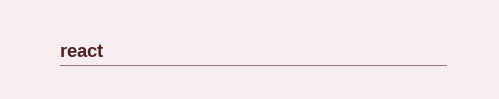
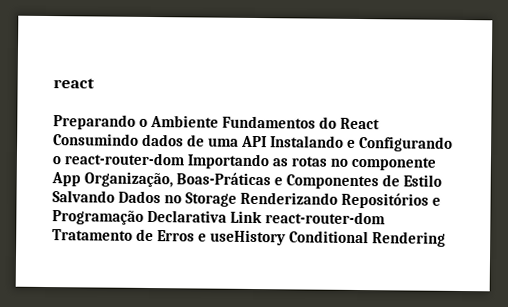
(103, 50) none -> [53,114,381,130] [53,133,454,152] [52,152,437,171] [51,171,443,190] [52,190,442,209] [52,209,387,225] [52,228,447,247] // Preparando o Ambiente Fundamentos do React Consumindo dados de uma API Instalando e Configurando o react-router-dom Importando as rotas no componente App Organização, Boas-Práticas e Componentes de Estilo Salvando Dados no Storage Renderizando Repositórios e Programação Declarativa Link react-router-dom Tratamento de Erros e useHistory Conditional Rendering

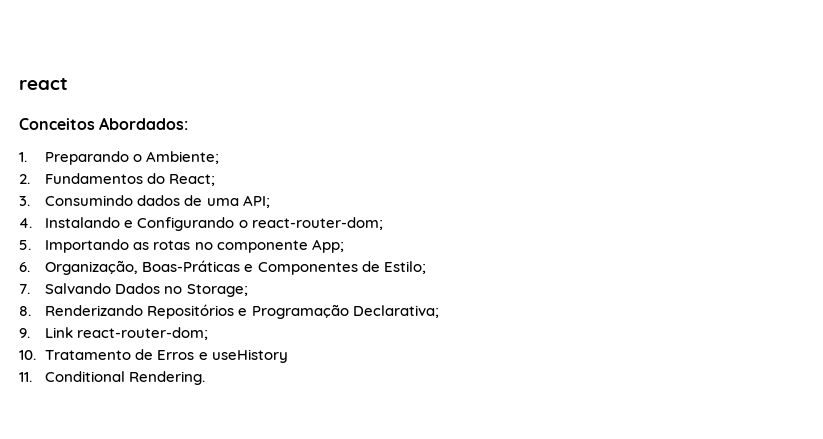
[53,114,381,130] Preparando o Ambiente Fundamentos do React -> [19,117,189,130] [19,151,220,165] [19,173,216,186] [19,196,30,206] Conceitos Abordados: // 1. Preparando o Ambiente; // 2. Fundamentos do React; // 3.
[241,135,268,148] API -> [242,195,270,208] [19,218,32,228] API; // 4.
[64,152,186,166] react-router-dom -> [251,217,383,230] [19,240,31,250] react-router-dom; // 5.
[51,172,81,187] App -> [311,239,344,253] [19,262,30,272] App; // 6.
[403,174,443,187] Estilo -> [383,261,426,274] [19,284,30,294] Estilo; // 7.
[185,192,238,207] Storage -> [186,284,248,297] [19,306,31,316] Storage; // 8.
[147,209,387,225] Declarativa Link react-router-dom -> [352,305,439,318] [19,327,209,340] [19,350,36,360] Declarativa; // 9. Link react-router-dom; // 10.
[289,230,447,247] Conditional Rendering -> [19,371,206,385] // 11. Conditional Rendering.

